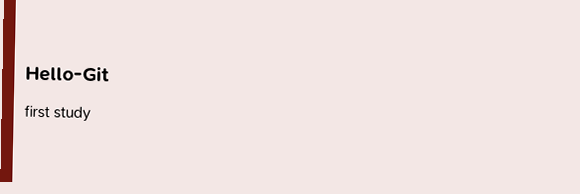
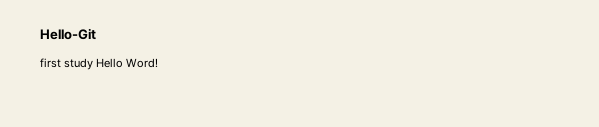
(92, 114) none -> [96,58,159,68] Hello Word!

